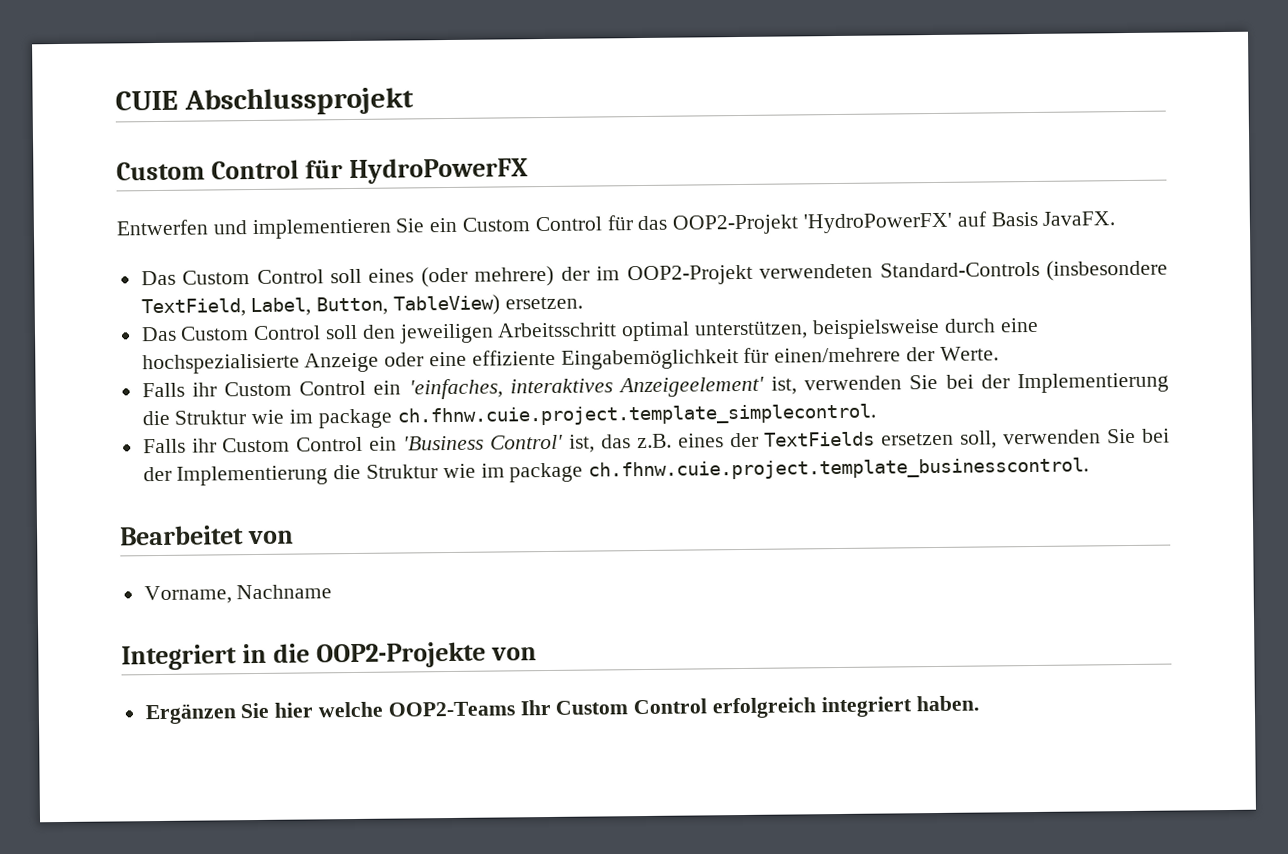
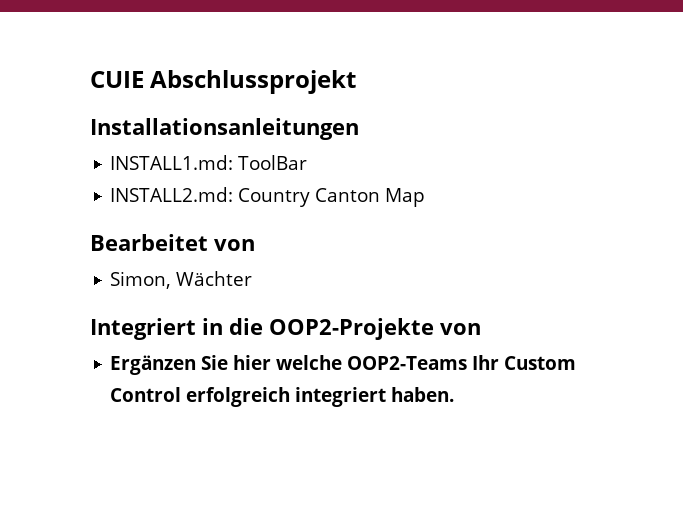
[116,157,529,185] [116,211,1116,240] [140,259,1168,288] [140,294,583,318] [140,317,1039,344] [141,346,999,375] [141,372,1169,400] [141,403,876,429] [142,428,1170,454] [142,457,1090,486] Custom Control für HydroPowerFX // Entwerfen und implementieren Sie ein Custom Control für das OOP2-Projekt 'HydroPowerFX' auf Basis JavaFX. // Das Custom Control soll eines (oder mehrere) der im OOP2-Projekt verwendeten Standard-Controls (insbesondere TextField, Label, Button, TableView) ersetzen. // Das Custom Control soll den jeweiligen Arbeitsschritt optimal unterstützen, beispielsweise durch eine hochspezialisierte Anzeige oder eine effiziente Eingabemöglichkeit für einen/mehrere der Werte. // Falls ihr Custom Control ein 'einfaches, interaktives Anzeigeelement' ist, verwenden Sie bei der Implementierung die Struktur wie im package ch.fhnw.cuie.project.template_simplecontrol. // Falls ihr Custom Control ein 'Business Control' ist, das z.B. eines der TextFields ersetzen soll, verwenden Sie bei der Implementierung die Struktur wie im package ch.fhnw.cuie.project.template_businesscontrol. -> [90,118,359,140] [110,155,308,170] [110,187,426,207] Installationsanleitungen // INSTALL1.md: ToolBar // INSTALL2.md: Country Canton Map
[143,584,333,605] Vorname, Nachname -> [110,271,253,289] Simon, Wächter

